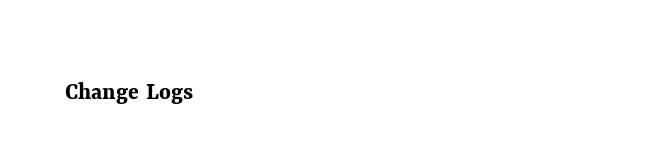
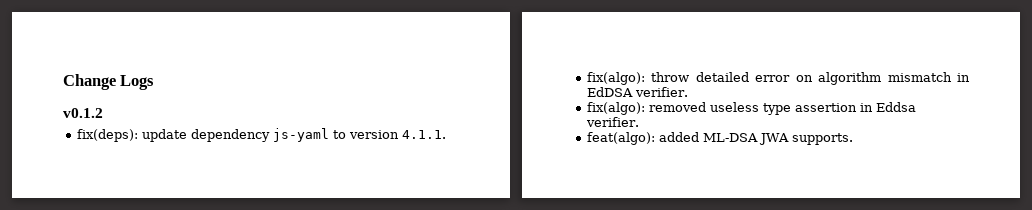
(193, 94) none -> [63,108,103,118] [76,128,446,142] [586,72,970,85] [586,87,688,97] [586,102,916,115] [585,117,639,127] [586,132,853,145] // v0.1.2 // fix(deps): update dependency js-yaml to version 4.1.1. // fix(algo): throw detailed error on algorithm mismatch in EdDSA verifier. // fix(algo): removed useless type assertion in Eddsa verifier. // feat(algo): added ML-DSA JWA supports.

